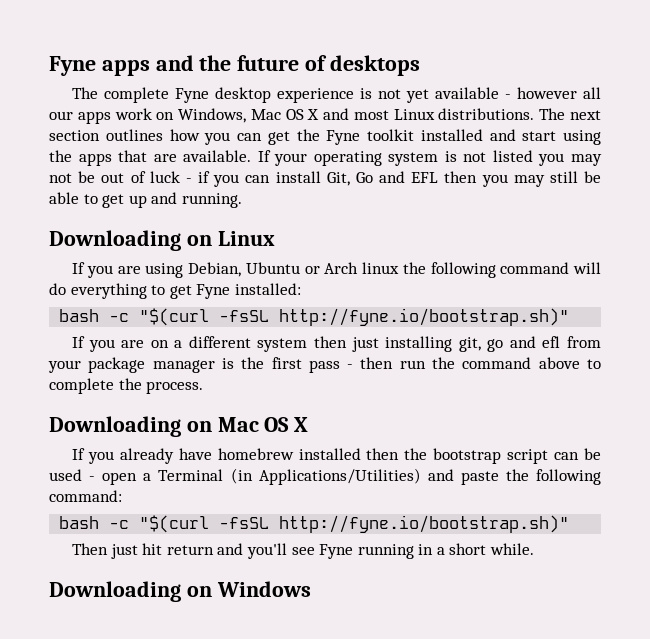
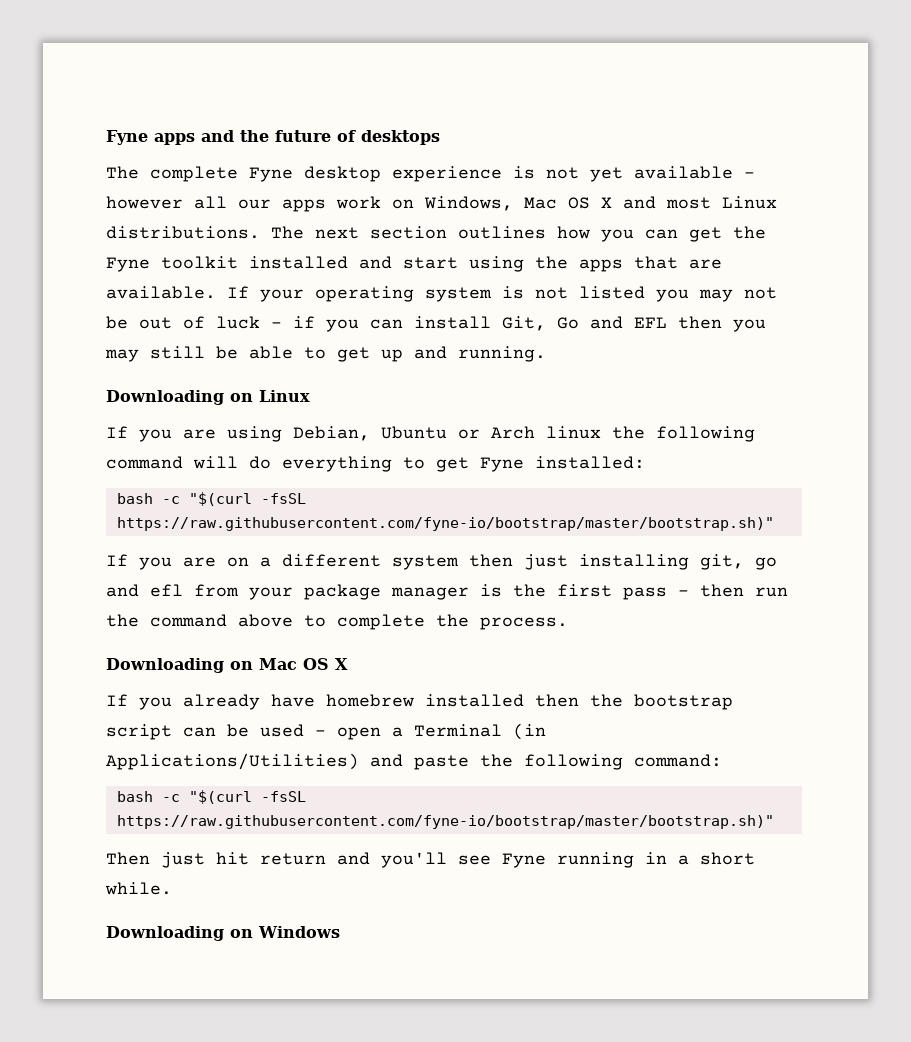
[279,308,570,326] http://fyne.io/bootstrap.sh)" -> [116,517,774,531] https://raw.githubusercontent.com/fyne-io/bootstrap/master/bootstrap.sh)"
[279,515,570,533] http://fyne.io/bootstrap.sh)" -> [116,815,774,829] https://raw.githubusercontent.com/fyne-io/bootstrap/master/bootstrap.sh)"

